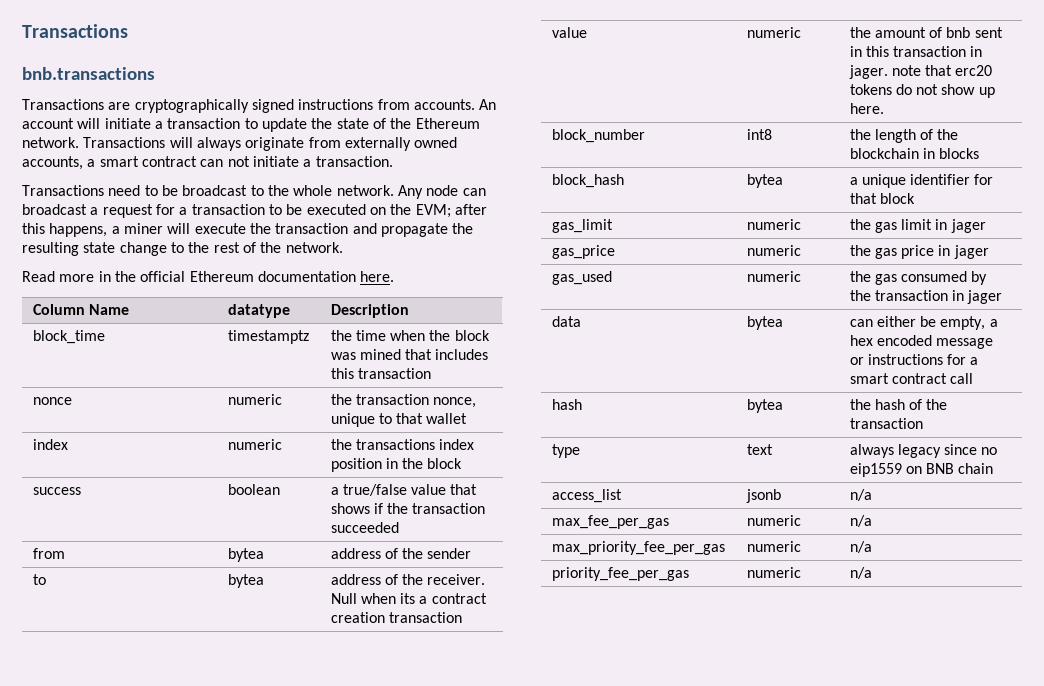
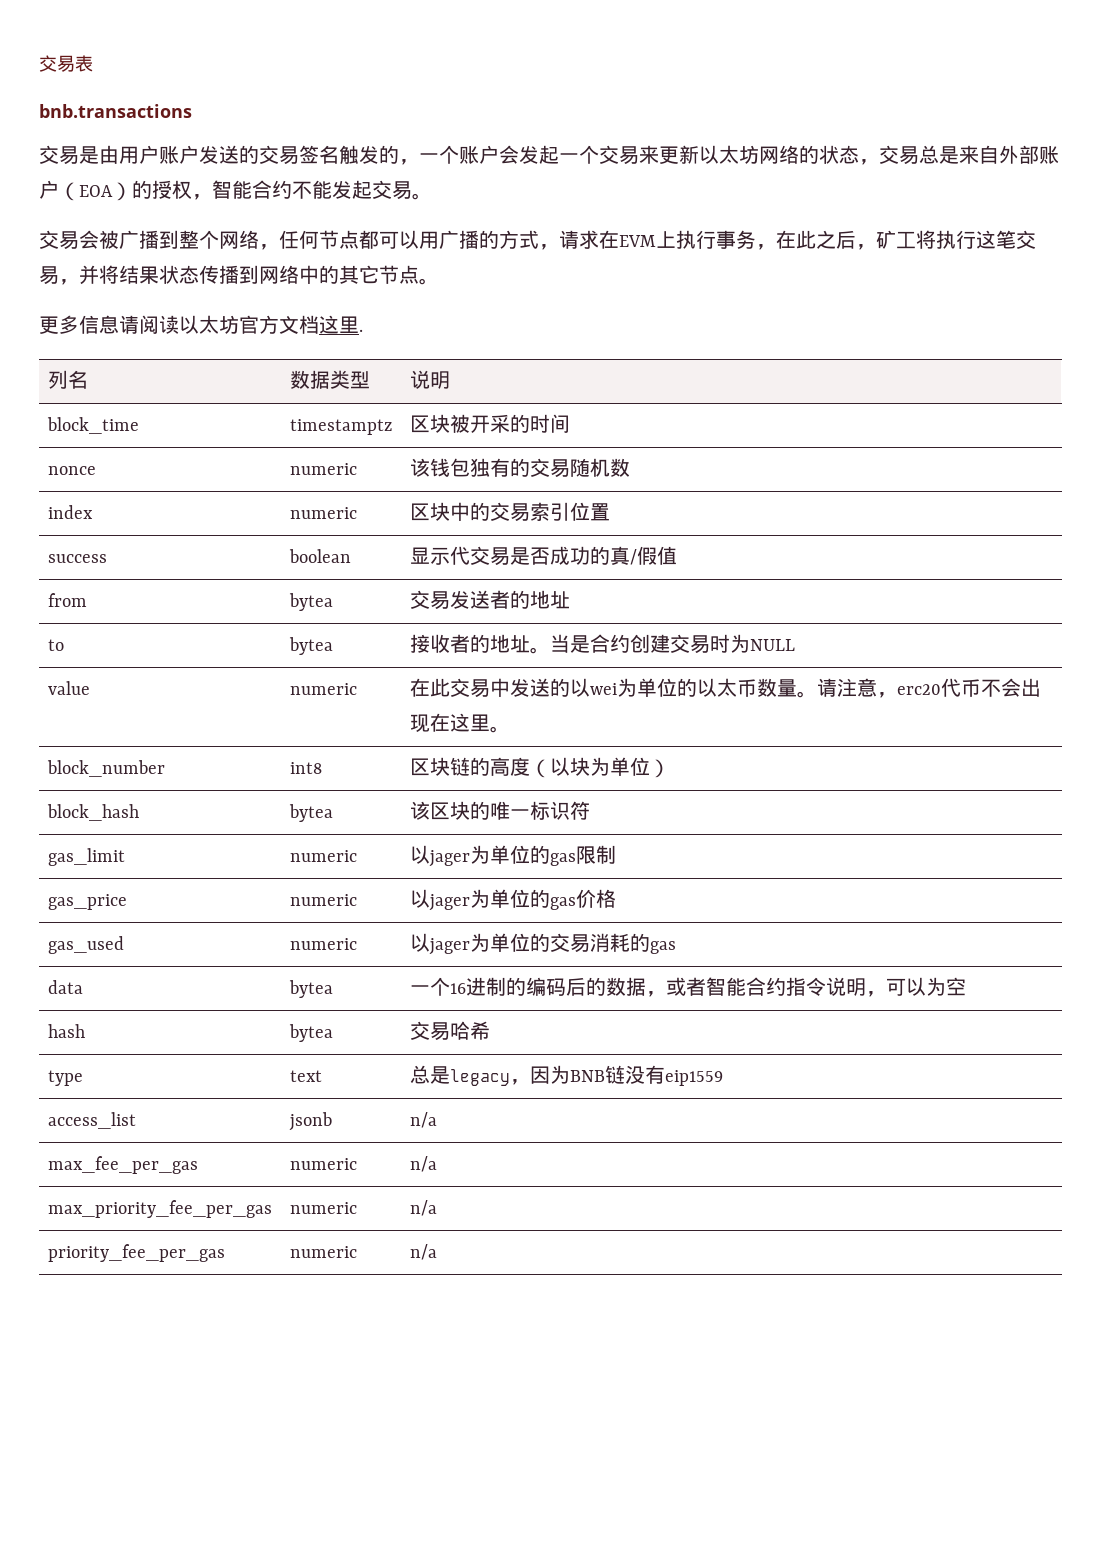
[22,24,128,38] Transactions -> [39,55,93,72] 交易表
[22,99,497,113] [22,118,480,132] [22,137,458,151] [22,156,393,170] [22,185,486,199] [22,204,487,218] [22,223,474,237] [22,242,343,256] [22,271,395,282] [32,304,129,315] [227,304,290,318] [330,304,409,318] [32,330,105,344] [227,330,309,344] [330,330,490,341] [330,349,489,360] [330,368,431,379] [32,397,72,405] [227,394,282,405] [330,394,477,408] [330,413,468,427] [32,439,68,450] [227,439,282,450] [330,439,475,450] [330,458,463,472] [32,487,81,495] [227,484,280,495] [330,484,478,496] [330,503,486,514] [330,522,399,533] [32,548,65,559] [227,548,264,562] [330,548,472,559] [32,574,46,585] [227,574,264,588] [330,574,486,585] [330,593,487,604] [330,612,462,623] [551,27,587,38] [746,27,801,38] [849,27,1003,38] [849,46,983,57] [848,65,993,79] [849,84,995,98] [849,103,884,114] [551,129,645,143] [746,129,772,140] [849,129,959,143] [849,148,980,159] [551,174,624,188] [746,174,783,188] [849,174,994,188] [849,193,915,204] [551,219,613,233] [746,219,801,230] [849,219,986,233] [551,245,615,259] [746,245,801,256] [849,245,989,259] [551,271,612,285] [746,271,801,282] [849,271,988,285] [849,290,1003,304] [551,316,581,327] [746,316,783,330] [849,316,998,330] [849,335,994,349] [849,354,979,365] [849,373,974,384] [551,399,582,410] [746,399,783,413] [849,399,948,410] [849,418,923,429] [551,444,580,458] [746,444,773,455] [849,444,998,458] [849,463,994,477] Transactions are cryptographically signed instructions from accounts. An account will initiate a transaction to update the state of the Ethereum network. Transactions will always originate from externally owned accounts, a smart contract can not initiate a transaction. // Transactions need to be broadcast to the whole network. Any node can broadcast a request for a transaction to be executed on the EVM; after this happens, a miner will execute the transaction and propagate the resulting state change to the rest of the network. // Read more in the official Ethereum documentation here. // Column Name | datatype | Description // block_time | timestamptz | the time when the block was mined that includes this transaction // nonce | numeric | the transaction nonce, unique to that wallet // index | numeric | the transactions index position in the block // success | boolean | a true/false value that shows if the transaction succeeded // from | bytea | address of the sender // to | bytea | address of the receiver. Null when its a contract creation transaction // value | numeric | the amount of bnb sent in this transaction in jager. note that erc20 tokens do not show up here. // block_number | int8 | the length of the blockchain in blocks // block_hash | bytea | a unique identifier for that block // gas_limit | numeric | the gas limit in jager // gas_price | numeric | the gas price in jager // gas_used | numeric | the gas consumed by the transaction in jager // data | bytea | can either be empty, a hex encoded message or instructions for a smart contract call // hash | bytea | the hash of the transaction // type | text | always legacy since no eip1559 on BNB chain -> [39,145,1059,165] [39,180,432,201] [39,230,1036,250] [39,265,439,285] [39,315,363,334] [47,370,88,389] [289,370,370,389] [409,370,450,389] [46,417,139,434] [289,419,392,435] [409,414,570,433] [47,466,96,475] [289,463,357,475] [409,458,630,478] [47,505,93,519] [289,507,357,519] [409,502,610,522] [47,554,107,563] [288,549,351,563] [409,546,677,566] [47,593,87,607] [288,593,333,611] [409,590,570,610] [47,639,64,651] [288,637,333,655] [409,634,795,654] [47,681,90,695] [289,683,357,695] [409,678,1041,698] [409,713,510,733] [46,760,165,777] [289,762,322,774] [409,757,670,778] [46,804,139,821] [288,804,333,822] [409,801,590,820] [47,848,125,866] [289,850,357,862] [409,845,616,867] [47,894,127,910] [289,894,357,906] [409,889,616,911] [47,936,124,954] [289,938,357,950] [409,933,676,955] [47,980,83,994] [288,980,333,998] [409,977,966,997] [47,1024,85,1038] [288,1024,333,1042] [409,1021,490,1041] [47,1070,83,1086] [289,1070,322,1082] [409,1065,723,1086] 交易是由用户账户发送的交易签名触发的，一个账户会发起一个交易来更新以太坊网络的状态，交易总是来自外部账户（EOA）的授权，智能合约不能发起交易。 // 交易会被广播到整个网络，任何节点都可以用广播的方式，请求在EVM上执行事务，在此之后，矿工将执行这笔交易，并将结果状态传播到网络中的其它节点。 // 更多信息请阅读以太坊官方文档这里. // 列名 | 数据类型 | 说明 // block_time | timestamptz | 区块被开采的时间 // nonce | numeric | 该钱包独有的交易随机数 // index | numeric | 区块中的交易索引位置 // success | boolean | 显示代交易是否成功的真/假值 // from | bytea | 交易发送者的地址 // to | bytea | 接收者的地址。当是合约创建交易时为NULL // value | numeric | 在此交易中发送的以wei为单位的以太币数量。请注意，erc20代币不会出现在这里。 // block_number | int8 | 区块链的高度（以块为单位） // block_hash | bytea | 该区块的唯一标识符 // gas_limit | numeric | 以jager为单位的gas限制 // gas_price | numeric | 以jager为单位的gas价格 // gas_used | numeric | 以jager为单位的交易消耗的gas // data | bytea | 一个16进制的编码后的数据，或者智能合约指令说明，可以为空 // hash | bytea | 交易哈希 // type | text | 总是legacy，因为BNB链没有eip1559

